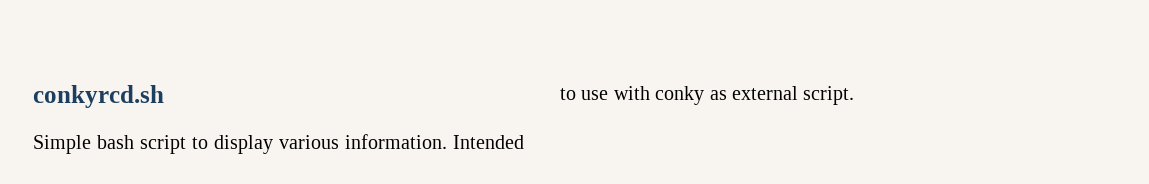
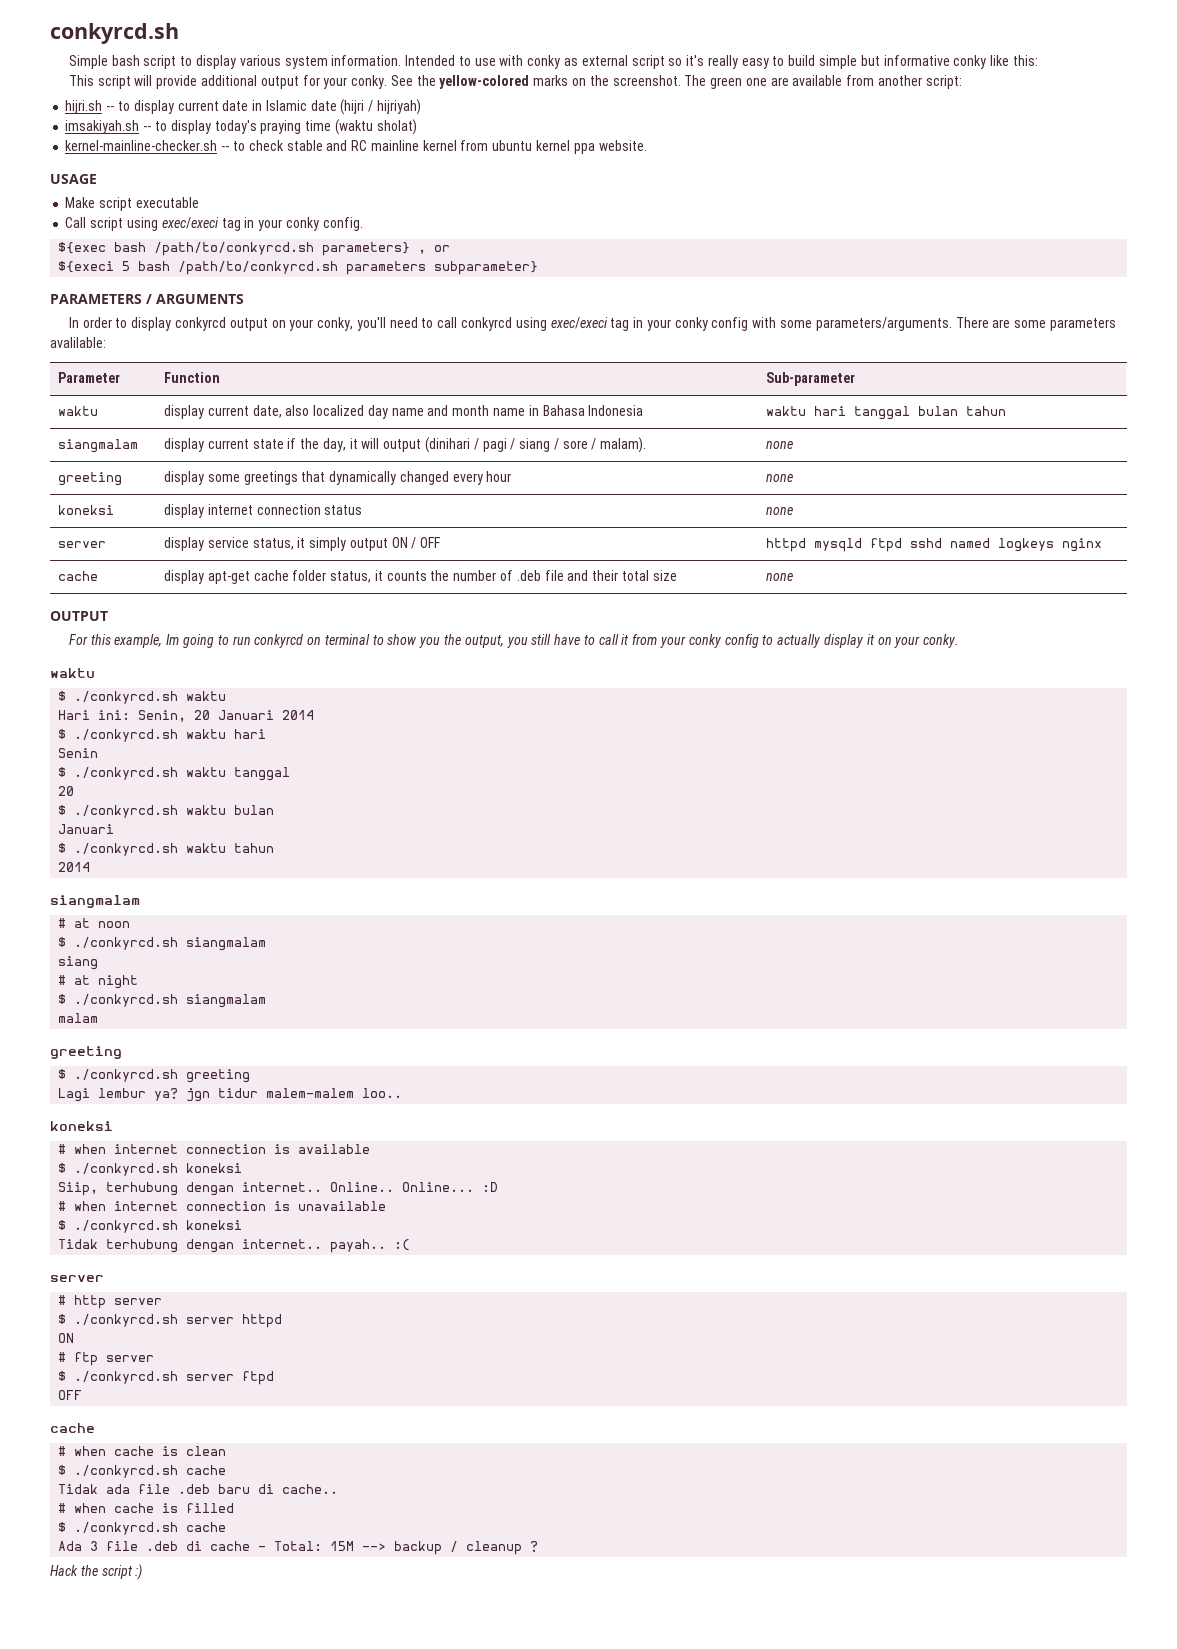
(339, 142) none -> [284,56,328,69] system
[803,86,855,105] script. -> [631,55,1038,69] [68,75,962,89] [65,99,421,115] [65,119,417,135] [65,140,647,154] [50,174,97,184] [65,197,199,211] [65,217,363,231] [58,242,451,256] [58,261,539,275] [50,294,244,304] [68,317,1116,331] [50,337,106,348] [58,372,121,383] [164,372,221,383] [766,372,856,386] [58,406,99,416] [164,405,644,419] [766,406,1007,420] [58,439,139,453] [164,437,647,453] [766,441,794,449] [58,472,123,486] [164,471,512,485] [766,474,794,482] [58,505,115,515] [164,504,363,518] [766,507,794,515] [58,541,107,548] [164,537,441,551] [766,538,1103,552] [58,571,99,581] [164,570,677,584] [766,573,794,581] [50,611,108,621] [68,634,960,648] [50,668,95,678] [58,691,227,704] [58,710,315,722] [58,729,267,742] [58,748,99,758] [58,767,291,781] [58,786,75,796] [58,805,275,818] [58,824,115,834] [58,843,275,856] [58,862,91,872] [50,895,140,908] [58,918,131,928] [58,937,267,951] [58,956,99,970] [58,975,139,989] [58,994,267,1008] [58,1013,99,1023] [50,1046,122,1059] [58,1069,251,1083] [58,1088,403,1102] [50,1121,113,1131] [58,1144,371,1154] [58,1163,243,1176] [58,1182,499,1196] [58,1201,387,1211] [58,1220,243,1233] [58,1239,411,1253] [50,1275,104,1282] [58,1295,163,1309] [58,1314,283,1328] [58,1333,75,1343] [58,1352,155,1366] [58,1371,275,1385] [58,1390,83,1400] [50,1423,95,1433] [58,1446,227,1456] [58,1465,227,1478] [58,1484,339,1494] [58,1503,235,1513] [58,1522,227,1535] [58,1541,539,1555] [50,1564,143,1580] script so it's really easy to build simple but informative conky like this: // This script will provide additional output for your conky. See the yellow-colored marks on the screenshot. The green one are available from another script: // hijri.sh -- to display current date in Islamic date (hijri / hijriyah) // imsakiyah.sh -- to display today's praying time (waktu sholat) // kernel-mainline-checker.sh -- to check stable and RC mainline kernel from ubuntu kernel ppa website. // USAGE // Make script executable // Call script using exec/execi tag in your conky config. // ${exec bash /path/to/conkyrcd.sh parameters} , or // ${execi 5 bash /path/to/conkyrcd.sh parameters subparameter} // PARAMETERS / ARGUMENTS // In order to display conkyrcd output on your conky, you'll need to call conkyrcd using exec/execi tag in your conky config with some parameters/arguments. There are some parameters avalilable: // Parameter | Function | Sub-parameter // waktu | display current date, also localized day name and month name in Bahasa Indonesia | waktu hari tanggal bulan tahun // siangmalam | display current state if the day, it will output (dinihari / pagi / siang / sore / malam). | none // greeting | display some greetings that dynamically changed every hour | none // koneksi | display internet connection status | none // server | display service status, it simply output ON / OFF | httpd mysqld ftpd sshd named logkeys nginx // cache | display apt-get cache folder status, it counts the number of .deb file and their total size | none // OUTPUT // For this example, Im going to run conkyrcd on terminal to show you the output, you still have to call it from your conky config to actually display it on your conky. // waktu // $ ./conkyrcd.sh waktu // Hari ini: Senin, 20 Januari 2014 // $ ./conkyrcd.sh waktu hari // Senin // $ ./conkyrcd.sh waktu tanggal // 20 // $ ./conkyrcd.sh waktu bulan // Januari // $ ./conkyrcd.sh waktu tahun // 2014 // siangmalam // # at noon // $ ./conkyrcd.sh siangmalam // siang // # at night // $ ./conkyrcd.sh siangmalam // malam // greeting // $ ./conkyrcd.sh greeting // Lagi lembur ya? jgn tidur malem-malem loo.. // koneksi // # when internet connection is available // $ ./conkyrcd.sh koneksi // Siip, terhubung dengan internet.. Online.. Online... :D // # when internet connection is unavailable // $ ./conkyrcd.sh koneksi // Tidak terhubung dengan internet.. payah.. :( // server // # http server // $ ./conkyrcd.sh server httpd // ON // # ftp server // $ ./conkyrcd.sh server ftpd // OFF // cache // # when cache is clean // $ ./conkyrcd.sh cache // Tidak ada file .deb baru di cache.. // # when cache is filled // $ ./conkyrcd.sh cache // Ada 3 file .deb di cache - Total: 15M --> backup / cleanup ? // Hack the script :)

